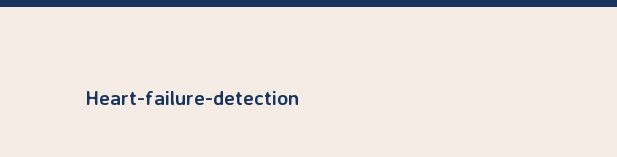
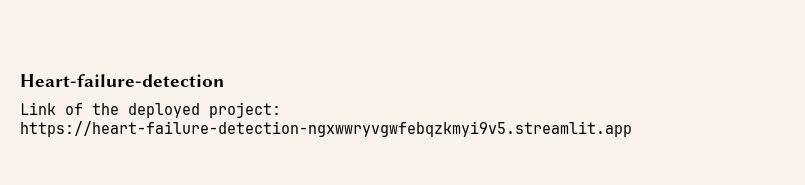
(299, 98) none -> [20,102,281,118] [20,121,632,137] // Link of the deployed project: https://heart-failure-detection-ngxwwryvgwfebqzkmyi9v5.streamlit.app

